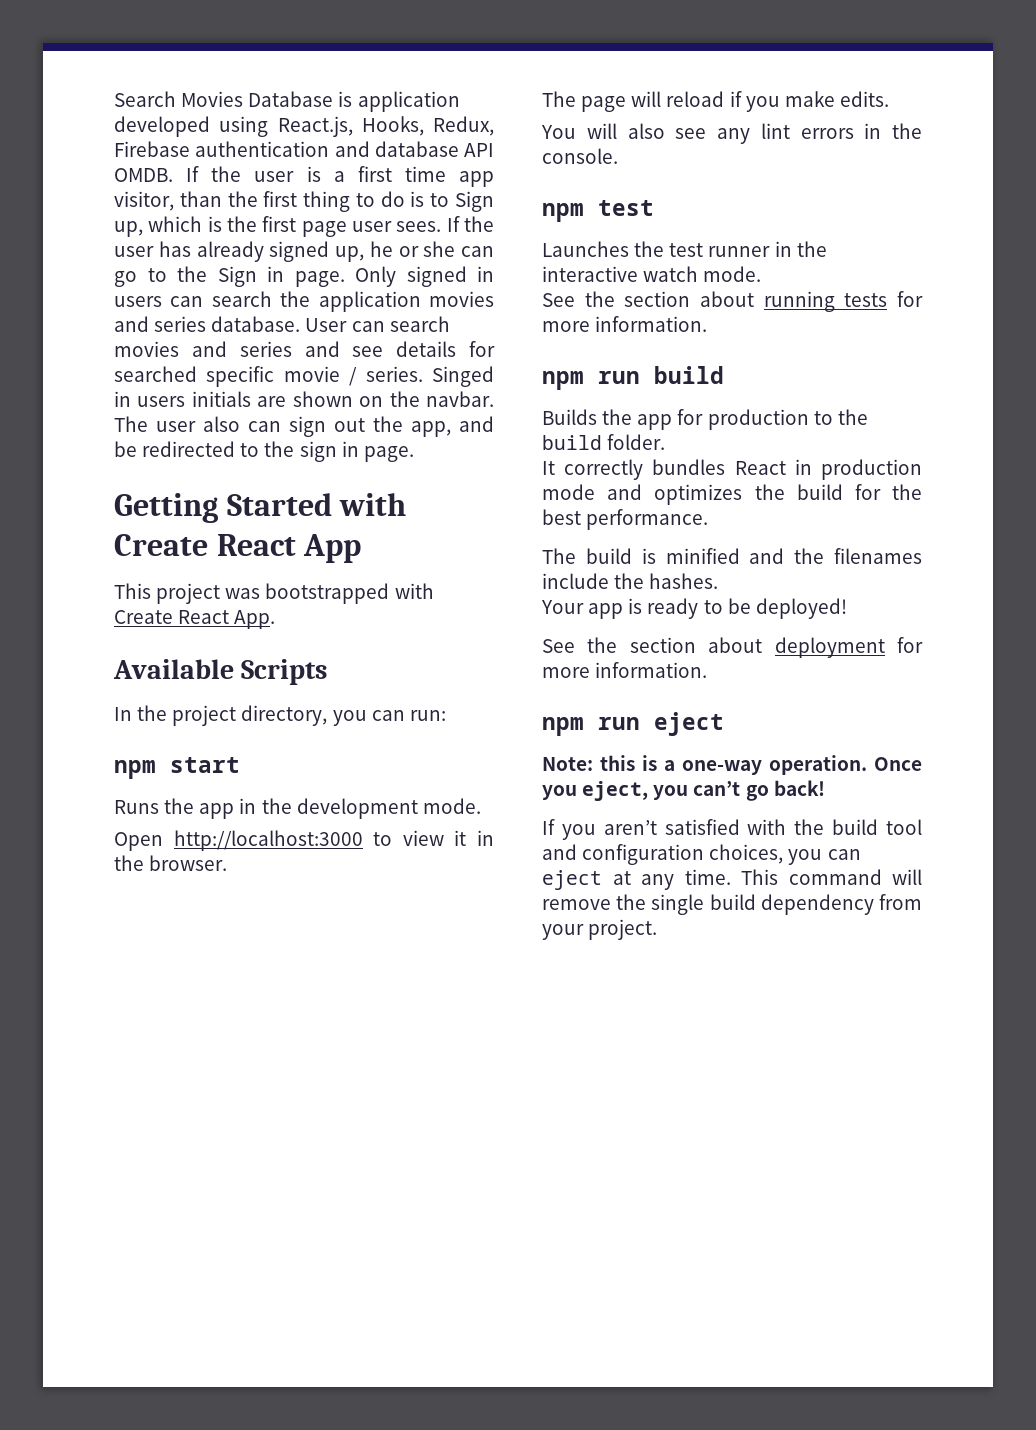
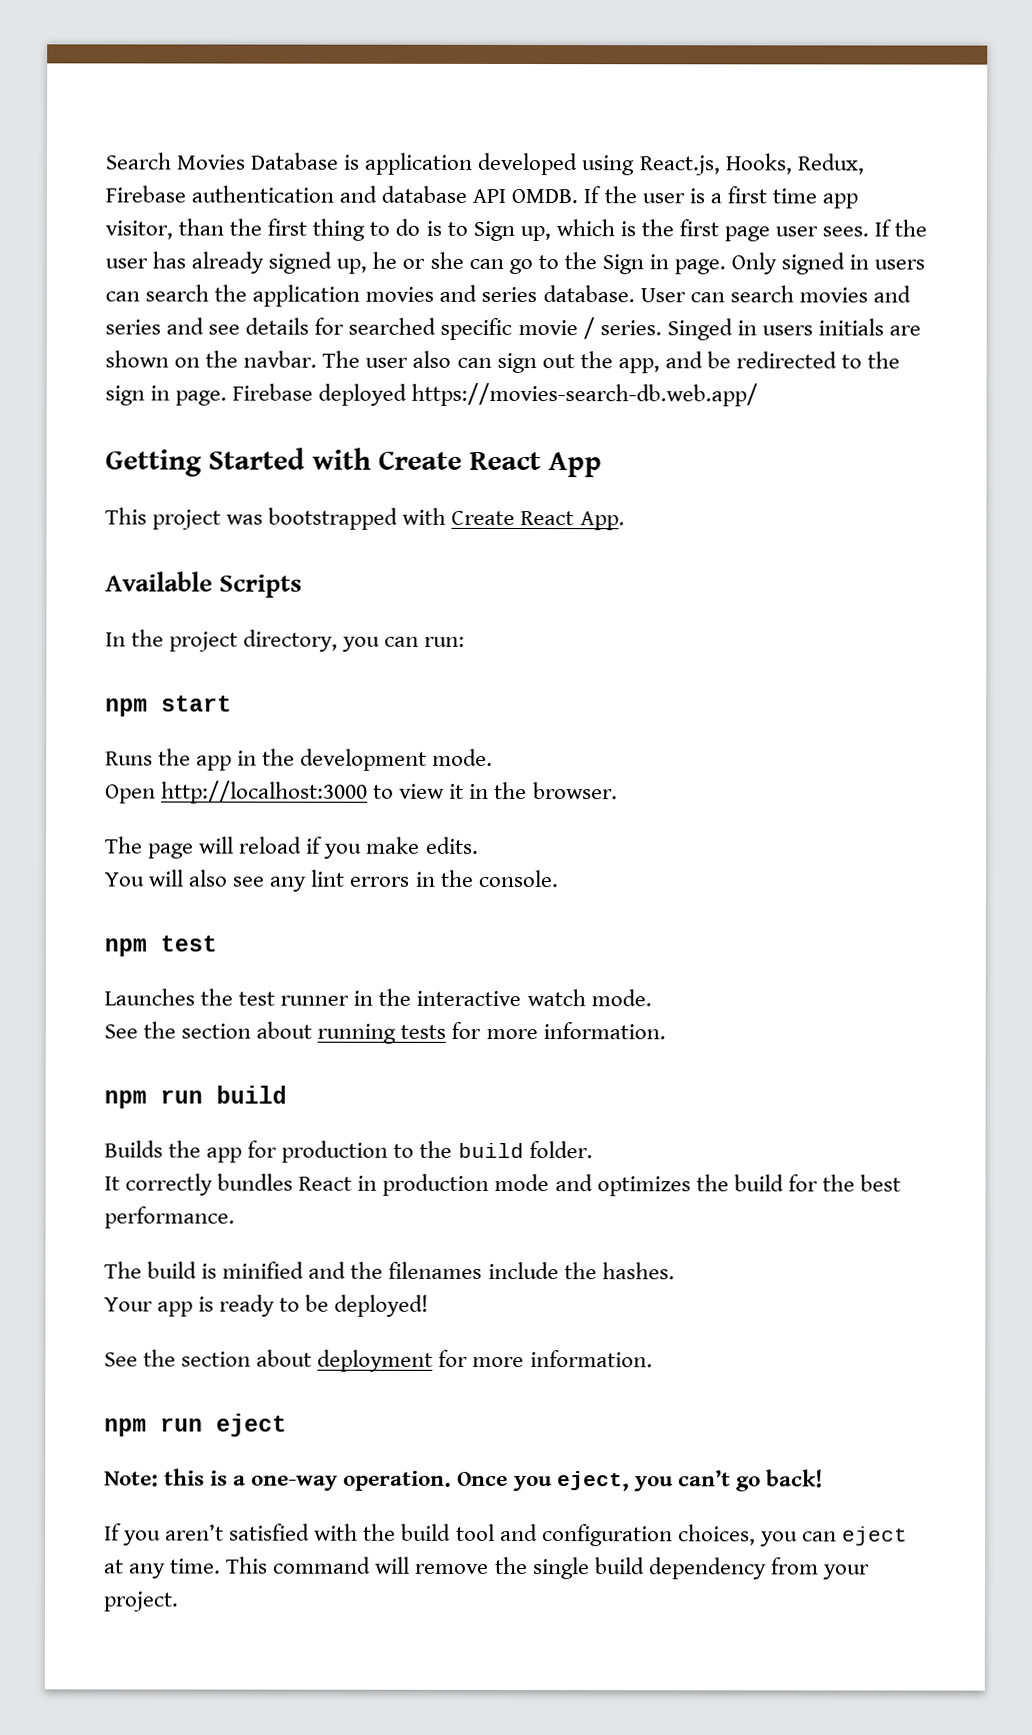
(414, 454) none -> [232,382,759,407] Firebase deployed https://movies-search-db.web.app/

